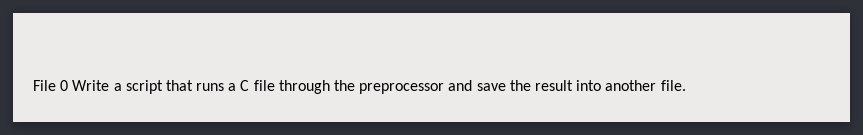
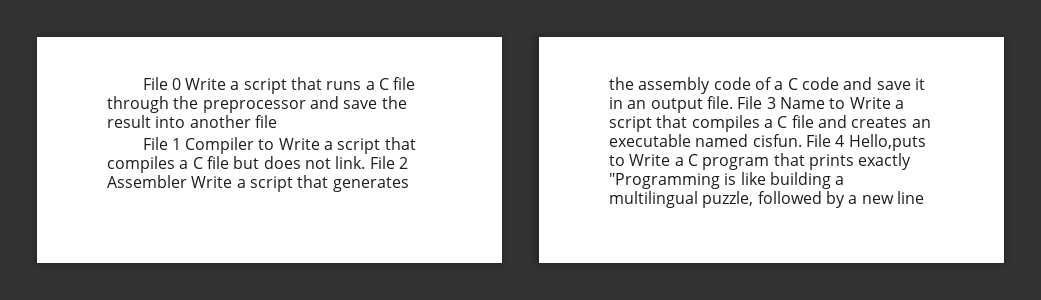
[660,80,686,91] file. -> [254,115,277,128] [142,137,416,154] [107,156,408,173] [107,175,409,192] [609,77,925,94] [609,96,904,113] [609,115,931,132] [609,134,926,151] [609,153,912,170] [609,172,845,189] [609,191,924,208] file // File 1 Compiler to Write a script that compiles a C file but does not link. File 2 Assembler Write a script that generates the assembly code of a C code and save it in an output file. File 3 Name to Write a script that compiles a C file and creates an executable named cisfun. File 4 Hello,puts to Write a C program that prints exactly "Programming is like building a multilingual puzzle, followed by a new line

